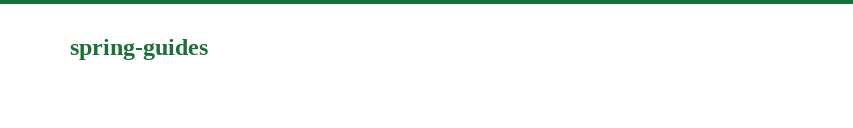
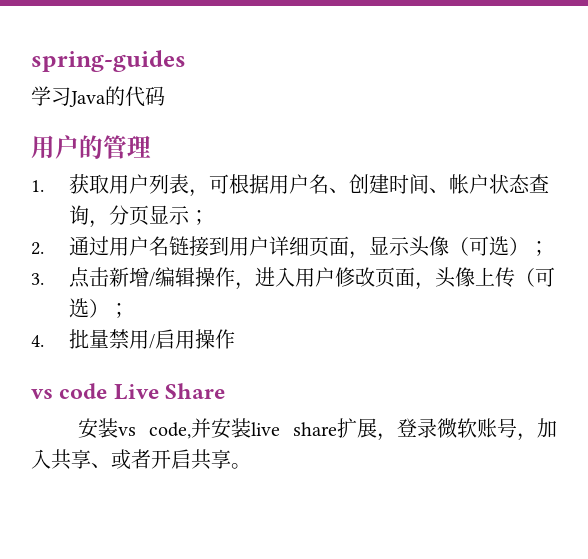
(208, 49) none -> [31,86,165,107] [31,135,151,159] [31,174,549,197] [68,205,209,228] [31,236,549,259] [31,267,555,290] [68,298,129,318] [31,329,235,349] [31,383,226,400] [78,418,557,441] [31,449,251,470] // 学习Java的代码 // 用户的管理 // 1.获取用户列表，可根据用户名、创建时间、帐户状态查询，分页显示； // 2.通过用户名链接到用户详细页面，显示头像（可选）； // 3.点击新增/编辑操作，进入用户修改页面，头像上传（可选）； // 4.批量禁用/启用操作 // vs code Live Share // 安装vs code,并安装live share扩展，登录微软账号，加入共享、或者开启共享。

